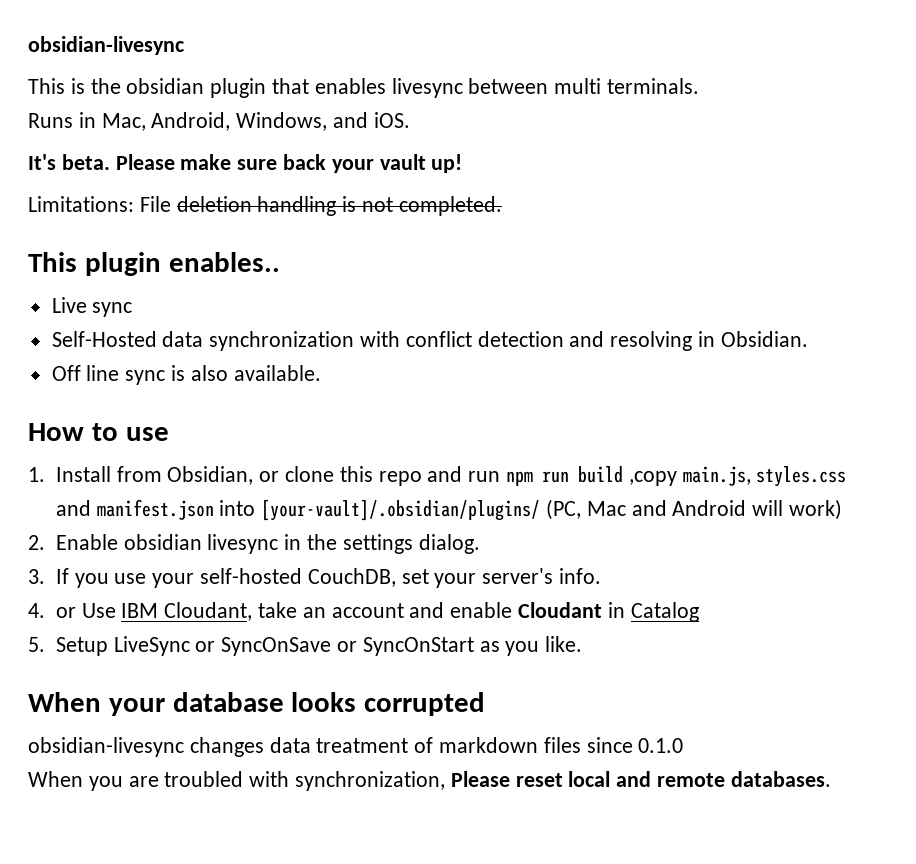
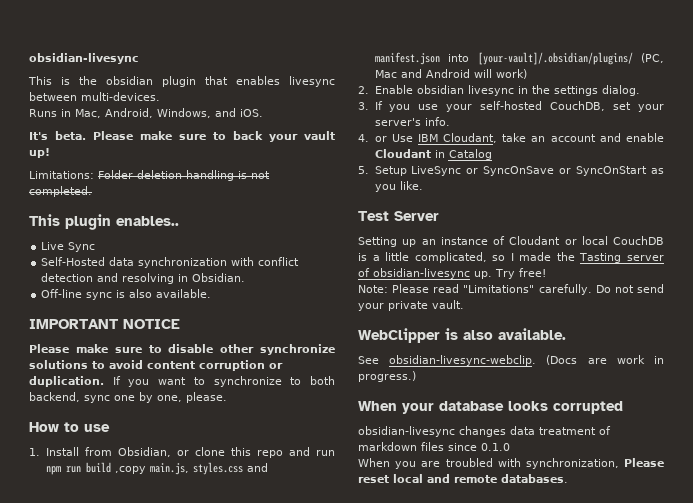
[554,78,700,94] multi terminals. -> [81,92,160,101] multi-devices.
(278, 164) none -> [213,132,226,140] to
[139,196,171,212] File -> [98,170,133,179] Folder
[92,302,133,317] sync -> [68,242,96,252] Sync
[51,365,120,381] Off line -> [41,289,83,298] Off-line
(321, 373) none -> [29,319,180,329] [29,344,335,355] [29,360,283,371] [29,376,336,387] [29,392,227,403] // IMPORTANT NOTICE // Please make sure to disable other synchronize solutions to avoid content corruption or duplication. If you want to synchronize to both backend, sync one by one, please.
(583, 644) none -> [358,211,439,221] [358,236,664,247] [358,252,664,263] [358,268,546,279] [358,284,664,295] [358,300,464,311] [358,328,566,343] [358,355,664,366] [358,371,416,382] // Test Server // Setting up an instance of Cloudant or local CouchDB is a little complicated, so I made the Tasting server of obsidian-livesync up. Try free! // Note: Please read "Limitations" carefully. Do not send your private vault. // WebClipper is also available. // See obsidian-livesync-webclip. (Docs are work in progress.)

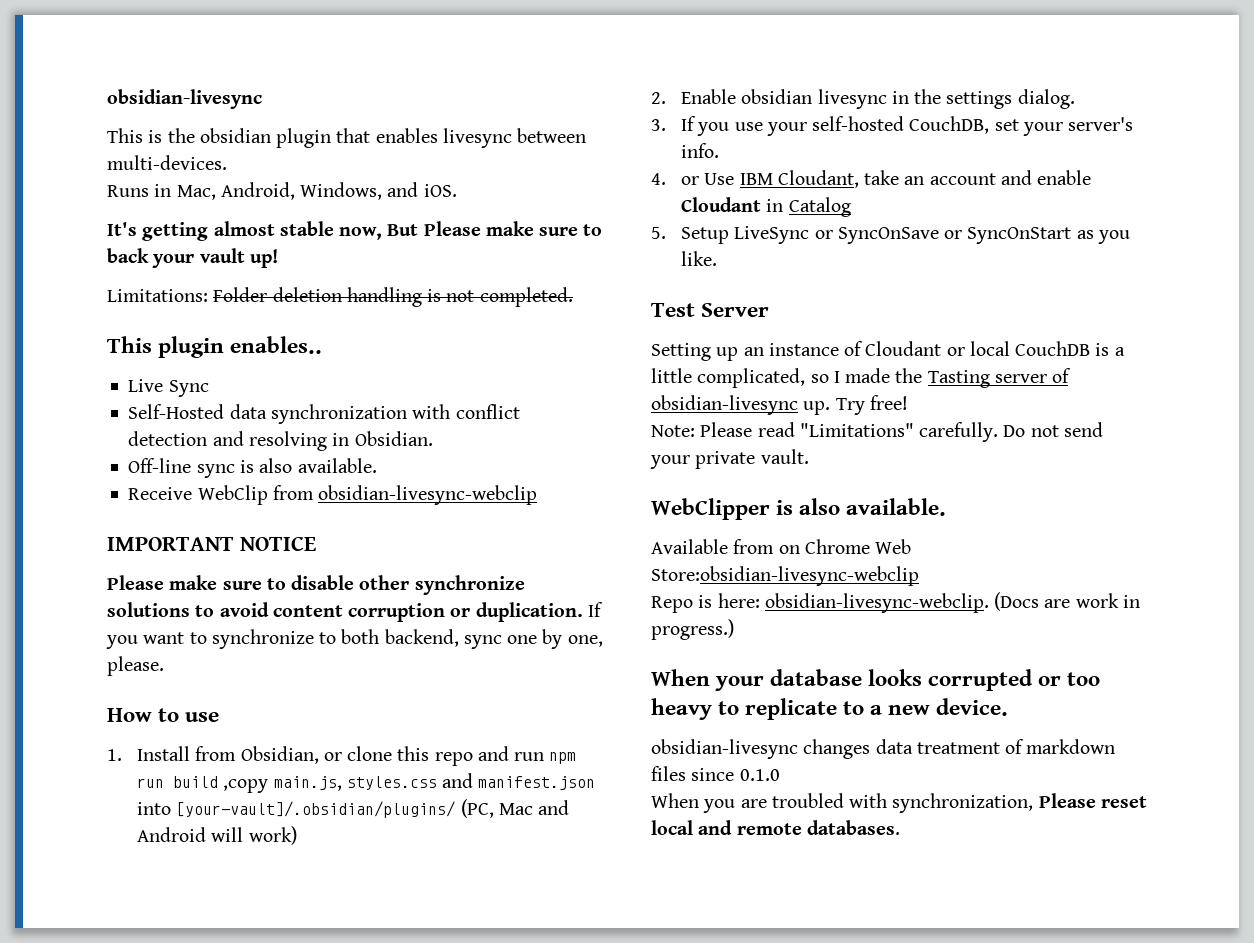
[55,131,86,140] beta. -> [142,221,419,241] getting almost stable now, But
(212, 293) none -> [128,485,538,505] // Receive WebClip from obsidian-livesync-webclip
[358,356,379,364] See -> [651,539,912,554] [651,566,919,586] [651,593,760,613] Available from on Chrome Web Store:obsidian-livesync-webclip // Repo is here:
(623, 407) none -> [1038,672,1101,686] [651,698,1009,720] or too heavy to replicate to a new device.

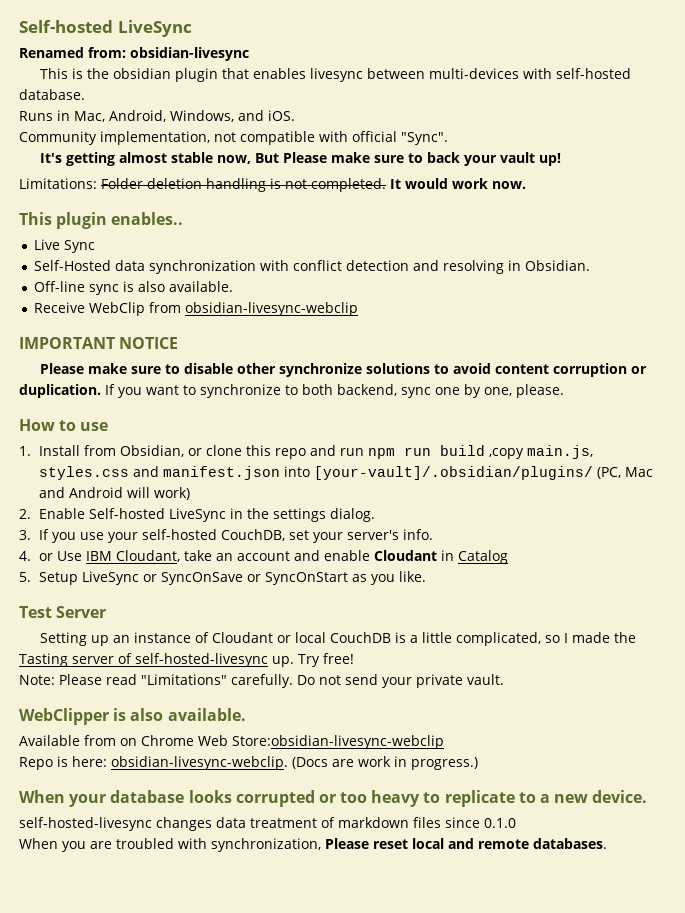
(107, 99) none -> [19,20,192,37] [19,47,126,58] Self-hosted LiveSync // Renamed from:
[107,155,227,170] multi-devices. -> [429,68,632,79] [19,89,85,100] multi-devices with self-hosted database.
(457, 190) none -> [19,131,448,145] // Community implementation, not compatible with official "Sync".
(573, 297) none -> [390,178,526,189] It would work now.
[741,89,887,109] obsidian livesync -> [89,508,227,522] Self-hosted LiveSync
[651,395,798,415] obsidian-livesync -> [134,653,268,667] self-hosted-livesync
[651,739,798,759] obsidian-livesync -> [19,817,152,831] self-hosted-livesync

